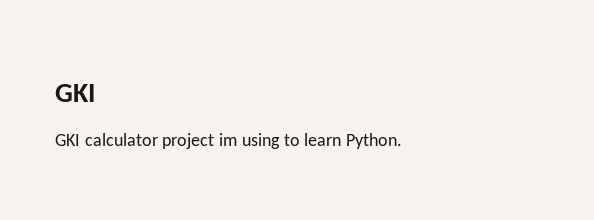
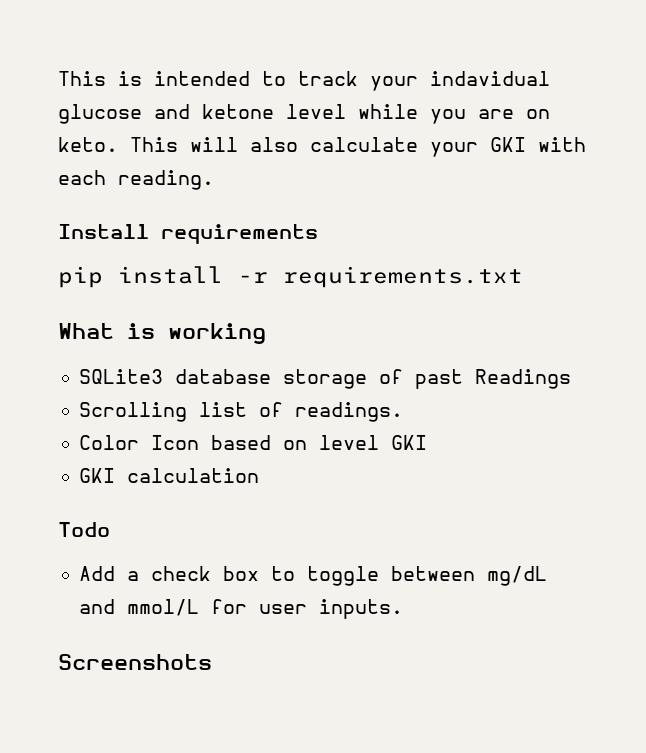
[55,84,95,102] [55,133,403,149] GKI // GKI calculator project im using to learn Python. -> [58,71,550,91] [58,104,550,124] [58,137,586,157] [58,170,214,190] [58,224,318,244] [58,266,523,288] [58,323,266,344] [79,369,572,389] [79,402,404,422] [79,435,428,450] [79,468,260,483] [58,522,110,537] [79,566,548,586] [79,599,404,619] [58,654,212,670] This is intended to track your indavidual glucose and ketone level while you are on keto. This will also calculate your GKI with each reading. // Install requirements // pip install -r requirements.txt // What is working // SQLite3 database storage of past Readings // Scrolling list of readings. // Color Icon based on level GKI // GKI calculation // Todo // Add a check box to toggle between mg/dL and mmol/L for user inputs. // Screenshots

